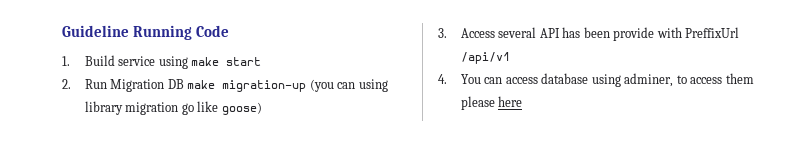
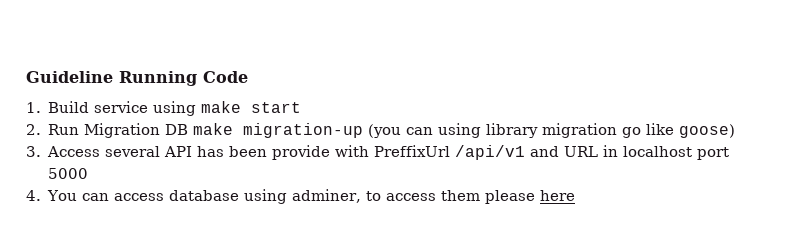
(510, 58) none -> [530,145,730,160] [48,168,89,179] and URL in localhost port 5000

